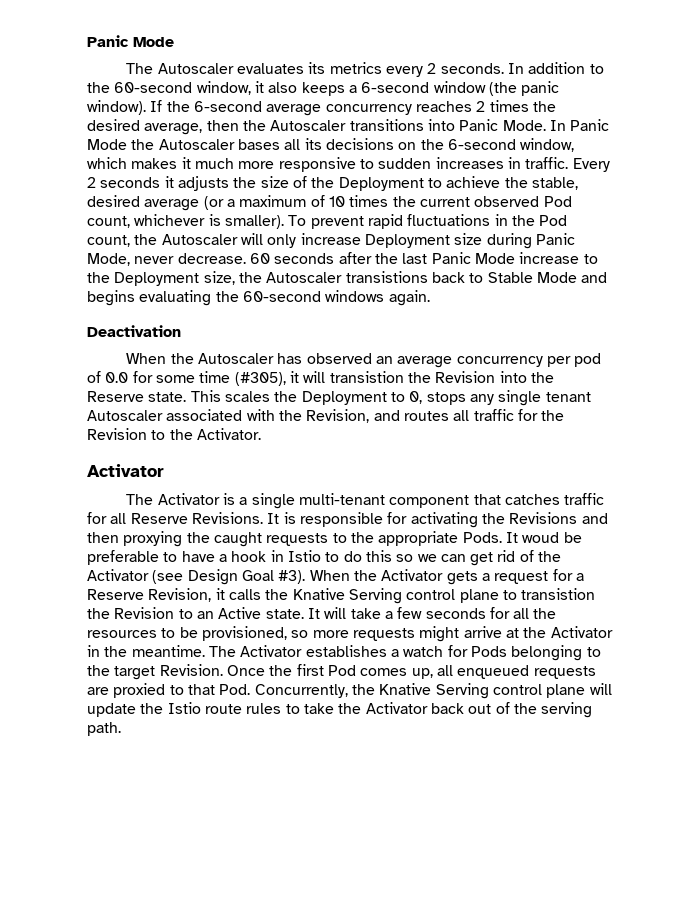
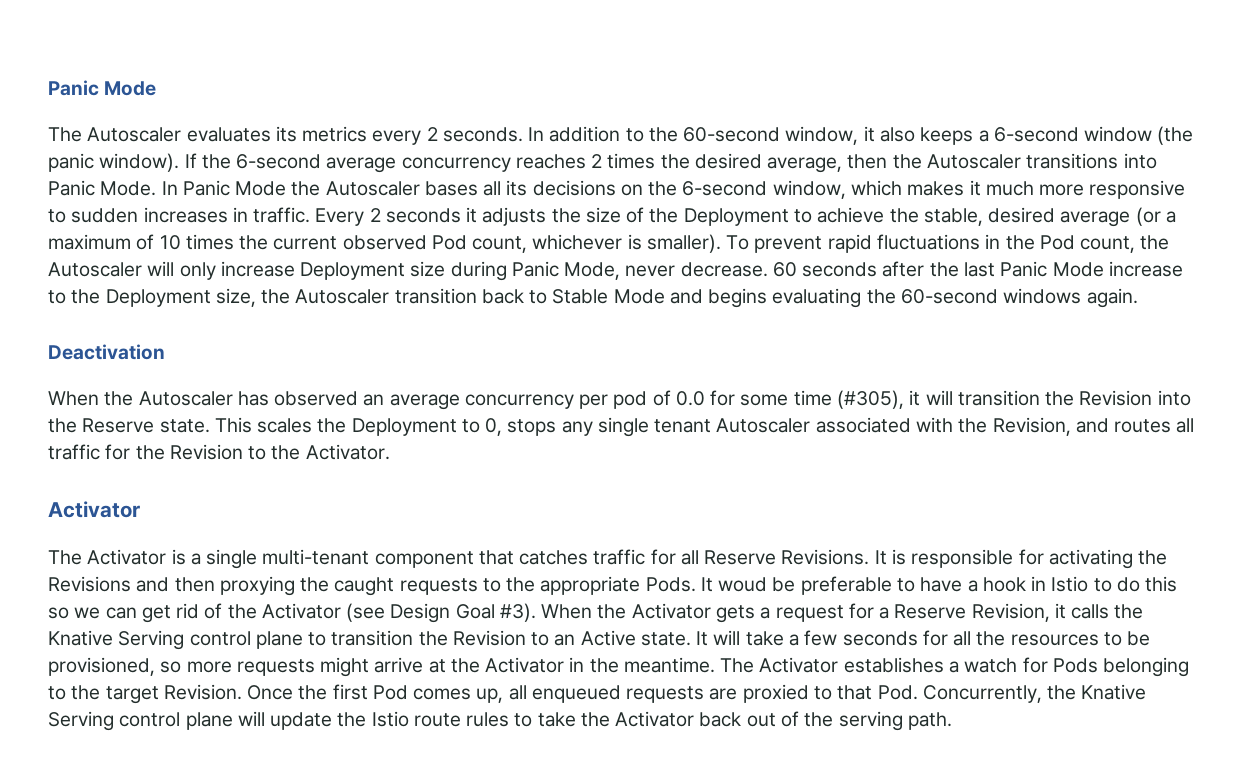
[345,271,428,283] transistions -> [394,288,477,304] transition
[329,371,404,383] transistion -> [957,390,1040,406] transition
[521,588,596,600] transistion -> [331,630,414,646] transition

